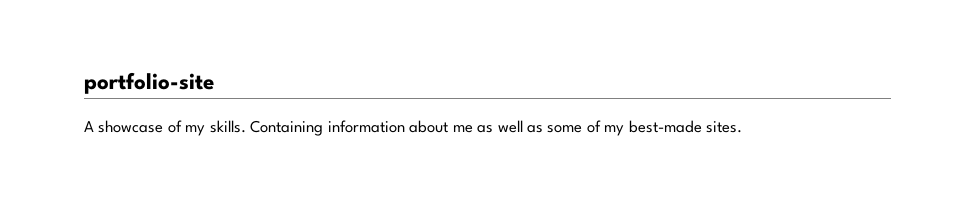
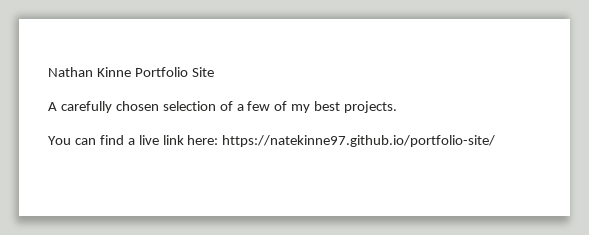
[84,72,214,94] [84,120,743,136] portfolio-site // A showcase of my skills. Containing information about me as well as some of my best-made sites. -> [48,67,214,77] [48,101,398,113] [48,135,496,147] Nathan Kinne Portfolio Site // A carefully chosen selection of a few of my best projects. // You can find a live link here: https://natekinne97.github.io/portfolio-site/

